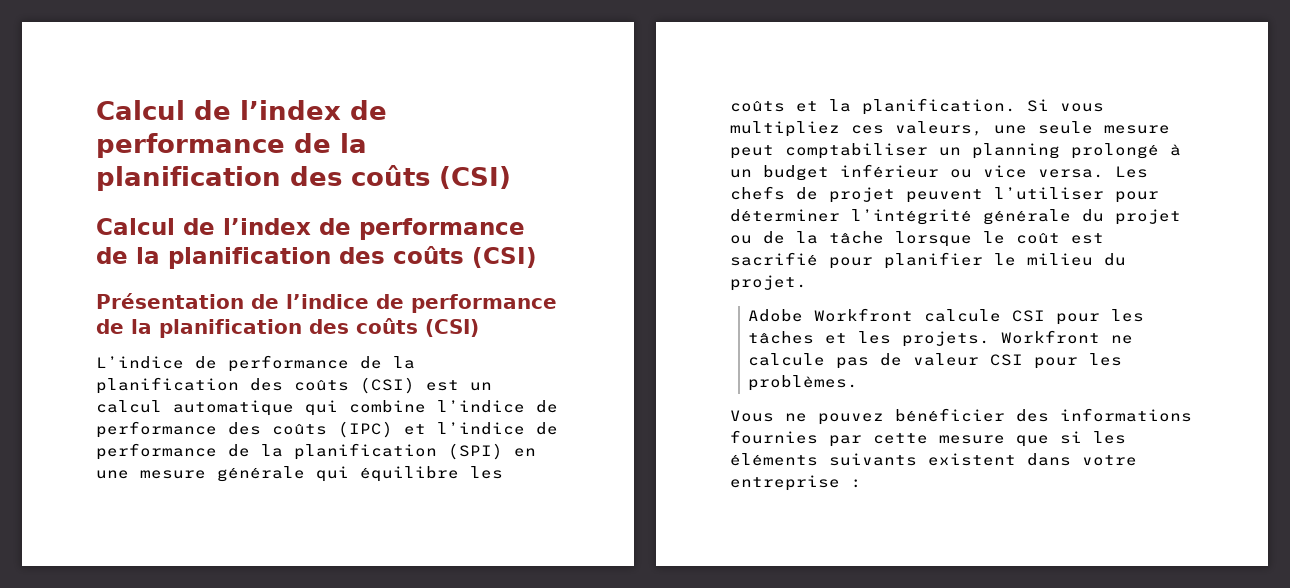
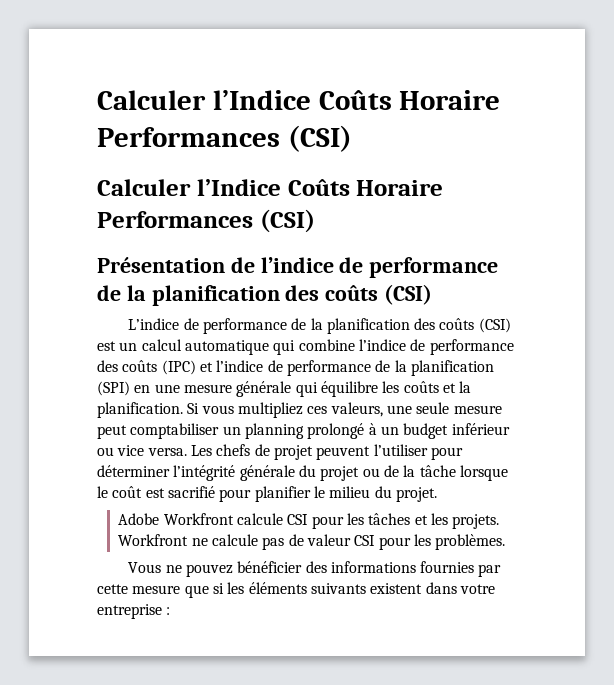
[96,100,387,120] [96,133,367,158] [96,165,511,191] [96,218,525,240] [96,246,464,269] Calcul de l’index de performance de la planification des coûts (CSI) // Calcul de l’index de performance de la planification des coûts -> [97,90,501,110] [97,125,352,152] [97,179,444,196] [97,211,253,228] Calculer l’Indice Coûts Horaire Performances (CSI) // Calculer l’Indice Coûts Horaire Performances

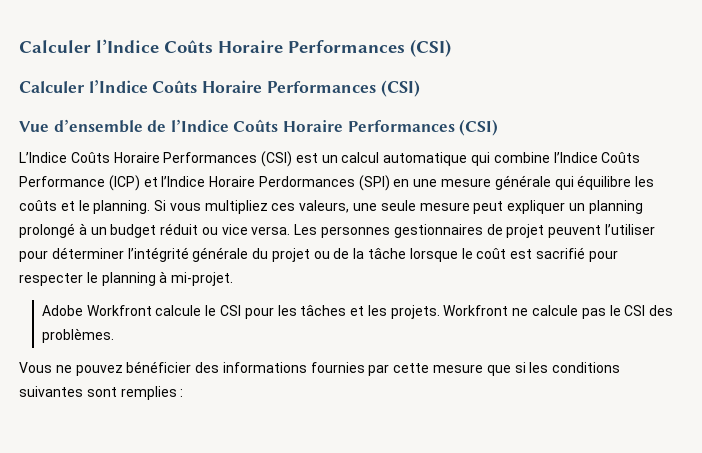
[97,257,499,278] [97,284,433,306] [128,318,475,334] Présentation de l’indice de performance de la planification des coûts (CSI) // L’indice de performance de la planification des coûts -> [19,119,499,136] [19,152,258,163] Vue d’ensemble de l’Indice Coûts Horaire Performances (CSI) // L’Indice Coûts Horaire Performances
[358,339,514,355] [97,360,494,376] l’indice de performance des coûts (IPC) et l’indice de performance de la planification -> [553,152,641,163] [19,175,355,191] l’Indice Coûts Performance (ICP) et l’Indice Horaire Perdormances
[459,381,472,393] [97,402,183,418] la planification. -> [78,200,151,214] le planning.
[130,423,220,439] comptabiliser -> [507,200,566,214] expliquer
[451,423,510,435] inférieur -> [160,223,199,235] réduit
[216,444,251,456] chefs -> [321,224,483,238] personnes gestionnaires
[254,486,437,502] planifier le milieu du projet. -> [19,271,234,286] respecter le planning à mi-projet.
(283, 519) none -> [205,305,217,316] le
[288,534,431,550] de valeur CSI pour les -> [609,305,674,316] le CSI des
[248,582,495,594] [97,604,162,619] éléments suivants existent dans votre entreprise -> [552,362,621,373] [19,386,177,400] conditions suivantes sont remplies

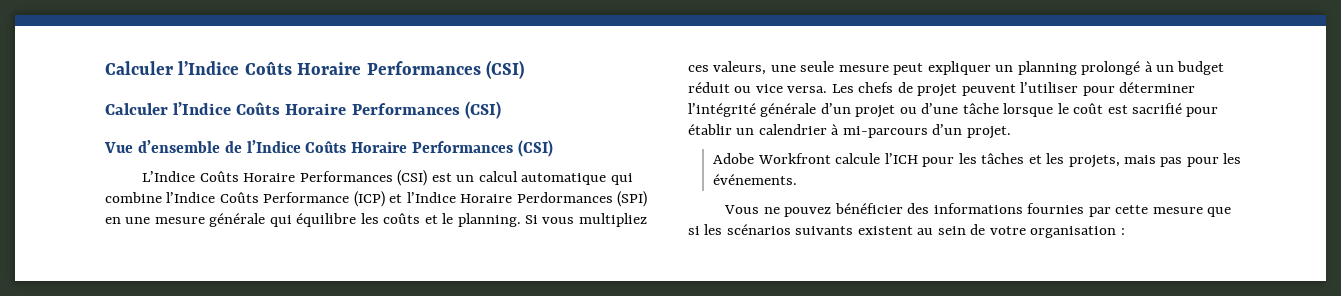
[321,224,483,238] personnes gestionnaires -> [858,82,894,93] chefs
[252,248,269,259] du -> [820,103,851,114] d’un
[333,248,365,259] de la -> [921,103,959,114] d’une
[19,271,234,286] respecter le planning à mi-projet. -> [688,124,1011,139] établir un calendrier à mi-parcours d’un projet.
[205,305,241,316] le CSI -> [884,153,918,164] l’ICH
[390,305,674,319] [41,328,114,343] projets. Workfront ne calcule pas le CSI des problèmes. -> [1068,153,1242,168] [713,174,798,185] projets, mais pas pour les événements.
[552,362,621,373] [19,386,177,400] conditions suivantes sont remplies -> [726,224,1117,238] scénarios suivants existent au sein de votre organisation

